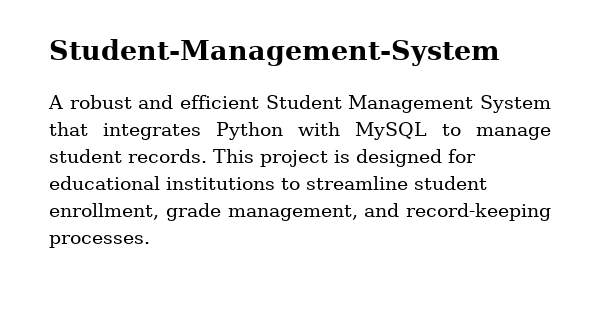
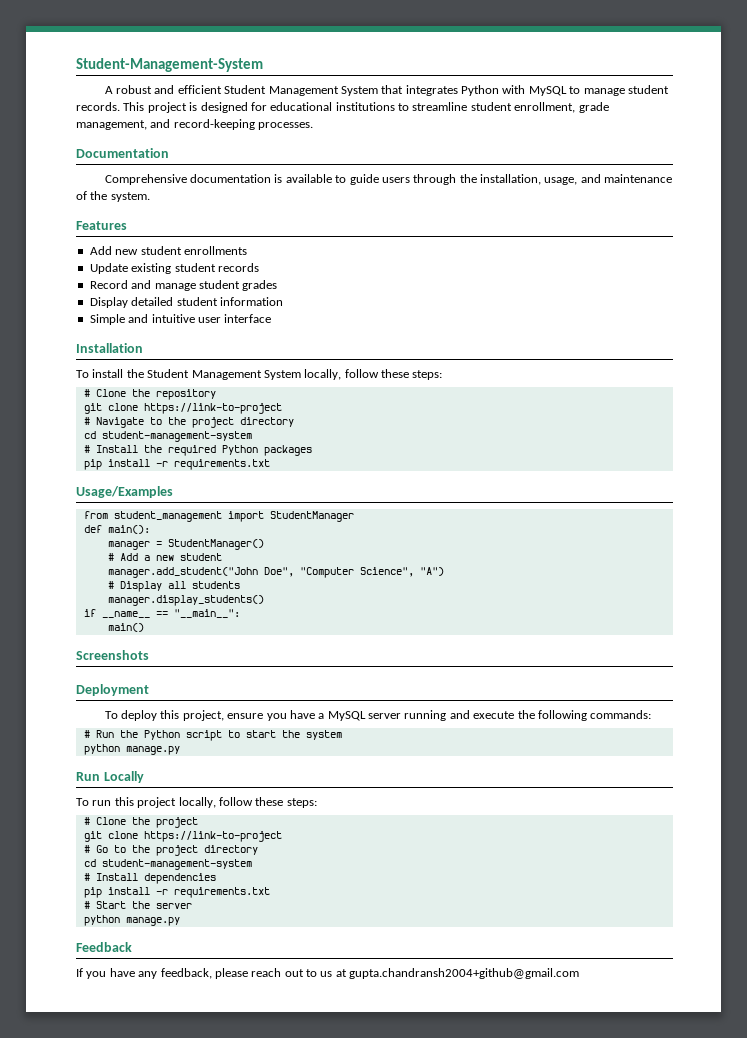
(150, 241) none -> [76,148,169,158] [104,174,673,185] [76,191,150,202] [76,221,127,230] [89,246,247,255] [89,263,259,274] [89,280,278,291] [89,297,283,308] [89,314,272,325] [76,343,143,353] [76,369,443,380] [83,389,216,400] [83,403,282,414] [83,417,294,428] [83,431,252,442] [83,445,312,456] [83,459,270,470] [76,486,173,498] [83,511,354,522] [83,525,150,534] [107,539,264,550] [107,553,222,561] [107,567,444,578] [107,581,240,592] [107,595,264,606] [83,609,240,618] [107,623,144,632] [76,650,149,660] [76,684,149,696] [104,710,652,721] [83,730,342,741] [83,744,180,755] [76,771,144,783] [76,797,317,808] [83,817,198,828] [83,831,282,842] [83,845,258,856] [83,859,252,870] [83,873,216,884] [83,887,270,898] [83,901,192,909] [83,915,180,926] [76,942,132,952] [76,968,580,979] // Documentation // Comprehensive documentation is available to guide users through the installation, usage, and maintenance of the system. // Features // Add new student enrollments // Update existing student records // Record and manage student grades // Display detailed student information // Simple and intuitive user interface // Installation // To install the Student Management System locally, follow these steps: // # Clone the repository // git clone https://link-to-project // # Navigate to the project directory // cd student-management-system // # Install the required Python packages // pip install -r requirements.txt // Usage/Examples // from student_management import StudentManager // def main(): // manager = StudentManager() // # Add a new student // manager.add_student("John Doe", "Computer Science", "A") // # Display all students // manager.display_students() // if __name__ == "__main__": // main() // Screenshots // Deployment // To deploy this project, ensure you have a MySQL server running and execute the following commands: // # Run the Python script to start the system // python manage.py // Run Locally // To run this project locally, follow these steps: // # Clone the project // git clone https://link-to-project // # Go to the project directory // cd student-management-system // # Install dependencies // pip install -r requirements.txt // # Start the server // python manage.py // Feedback // If you have any feedback, please reach out to us at gupta.chandransh2004+github@gmail.com

